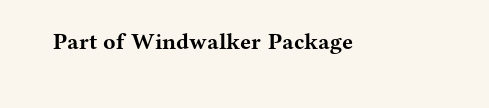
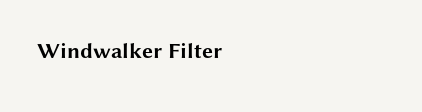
[53,33,353,54] Part of Windwalker Package -> [37,42,222,58] Windwalker Filter

